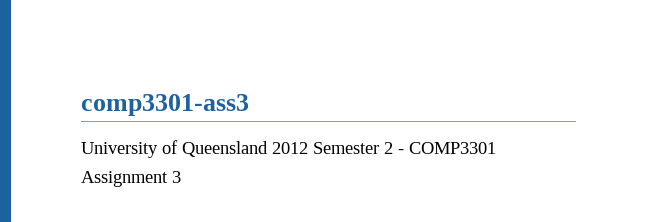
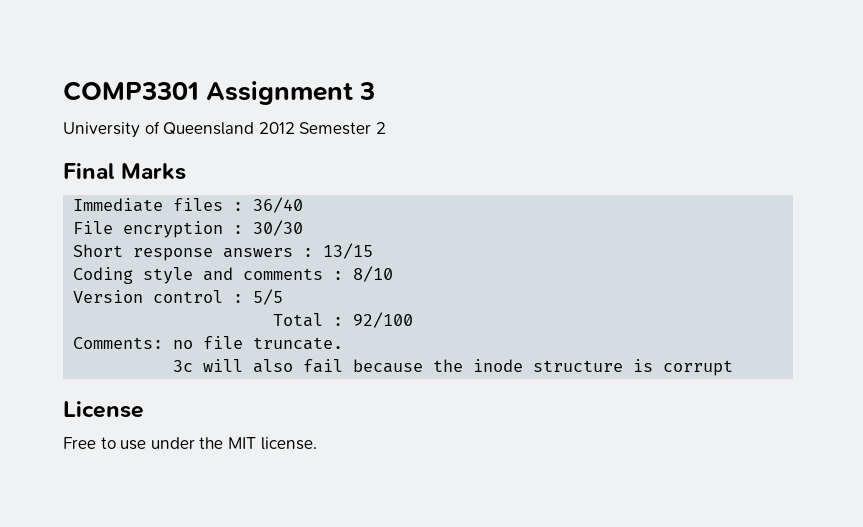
[81,94,249,116] comp3301-ass3 -> [63,81,376,105] COMP3301 Assignment 3
[398,142,496,154] [81,171,181,187] - COMP3301 Assignment 3 -> [63,163,187,180] [73,197,304,213] [73,220,304,238] [73,243,374,261] [73,266,394,284] [73,289,284,305] [273,312,414,328] [73,336,344,350] [173,359,734,376] [63,401,144,418] [63,437,317,450] // Final Marks // Immediate files : 36/40 // File encryption : 30/30 // Short response answers : 13/15 // Coding style and comments : 8/10 // Version control : 5/5 // Total : 92/100 // Comments: no file truncate. // 3c will also fail because the inode structure is corrupt // License // Free to use under the MIT license.

